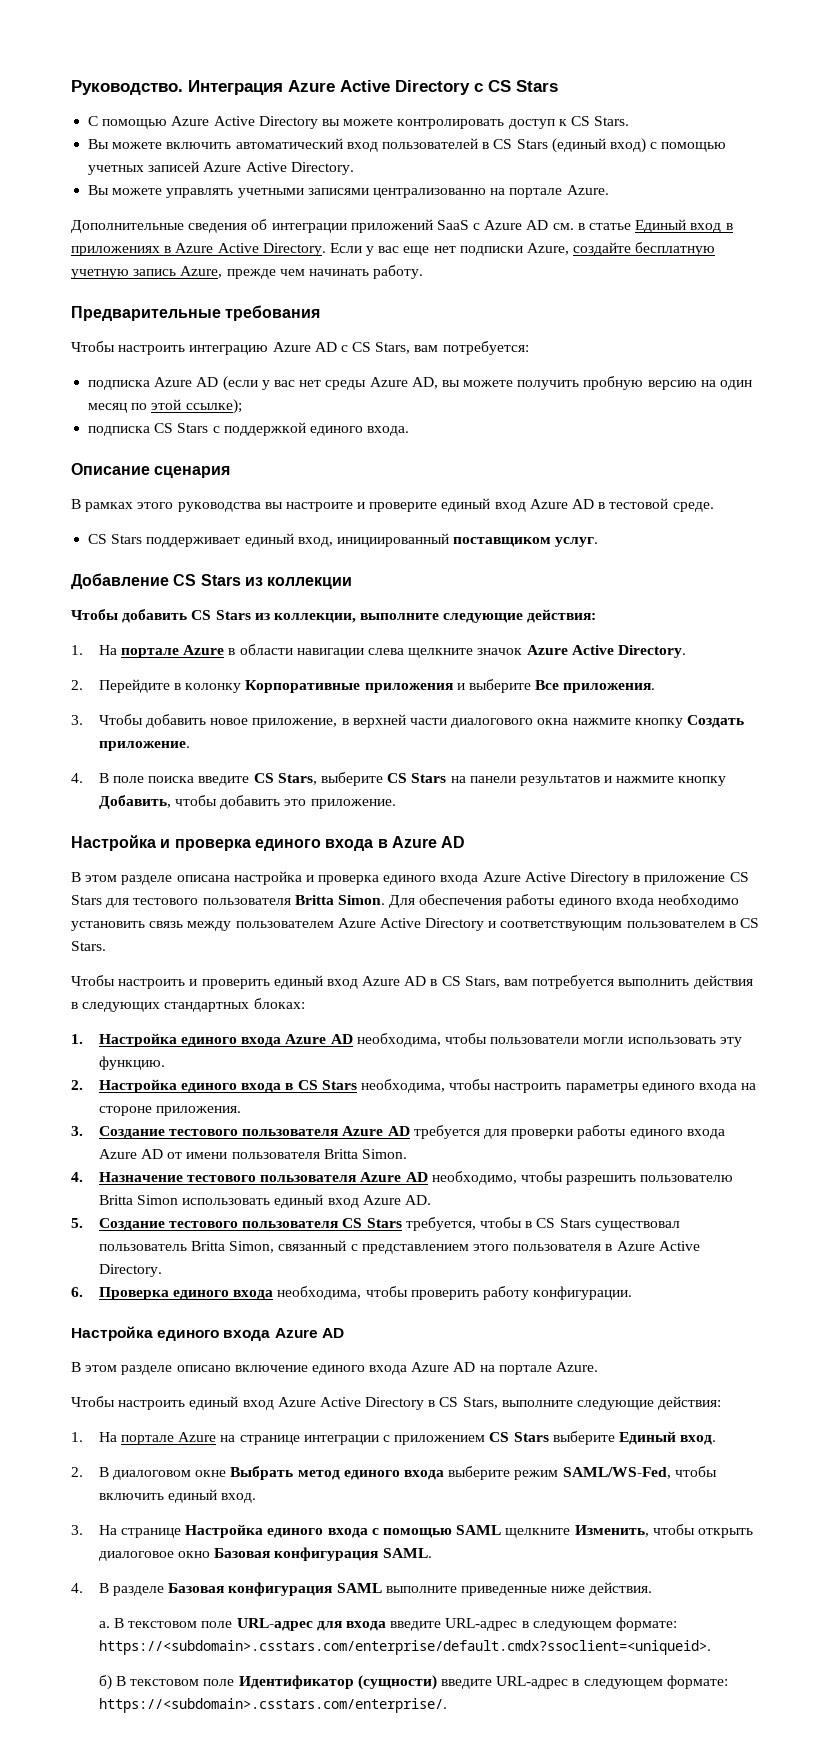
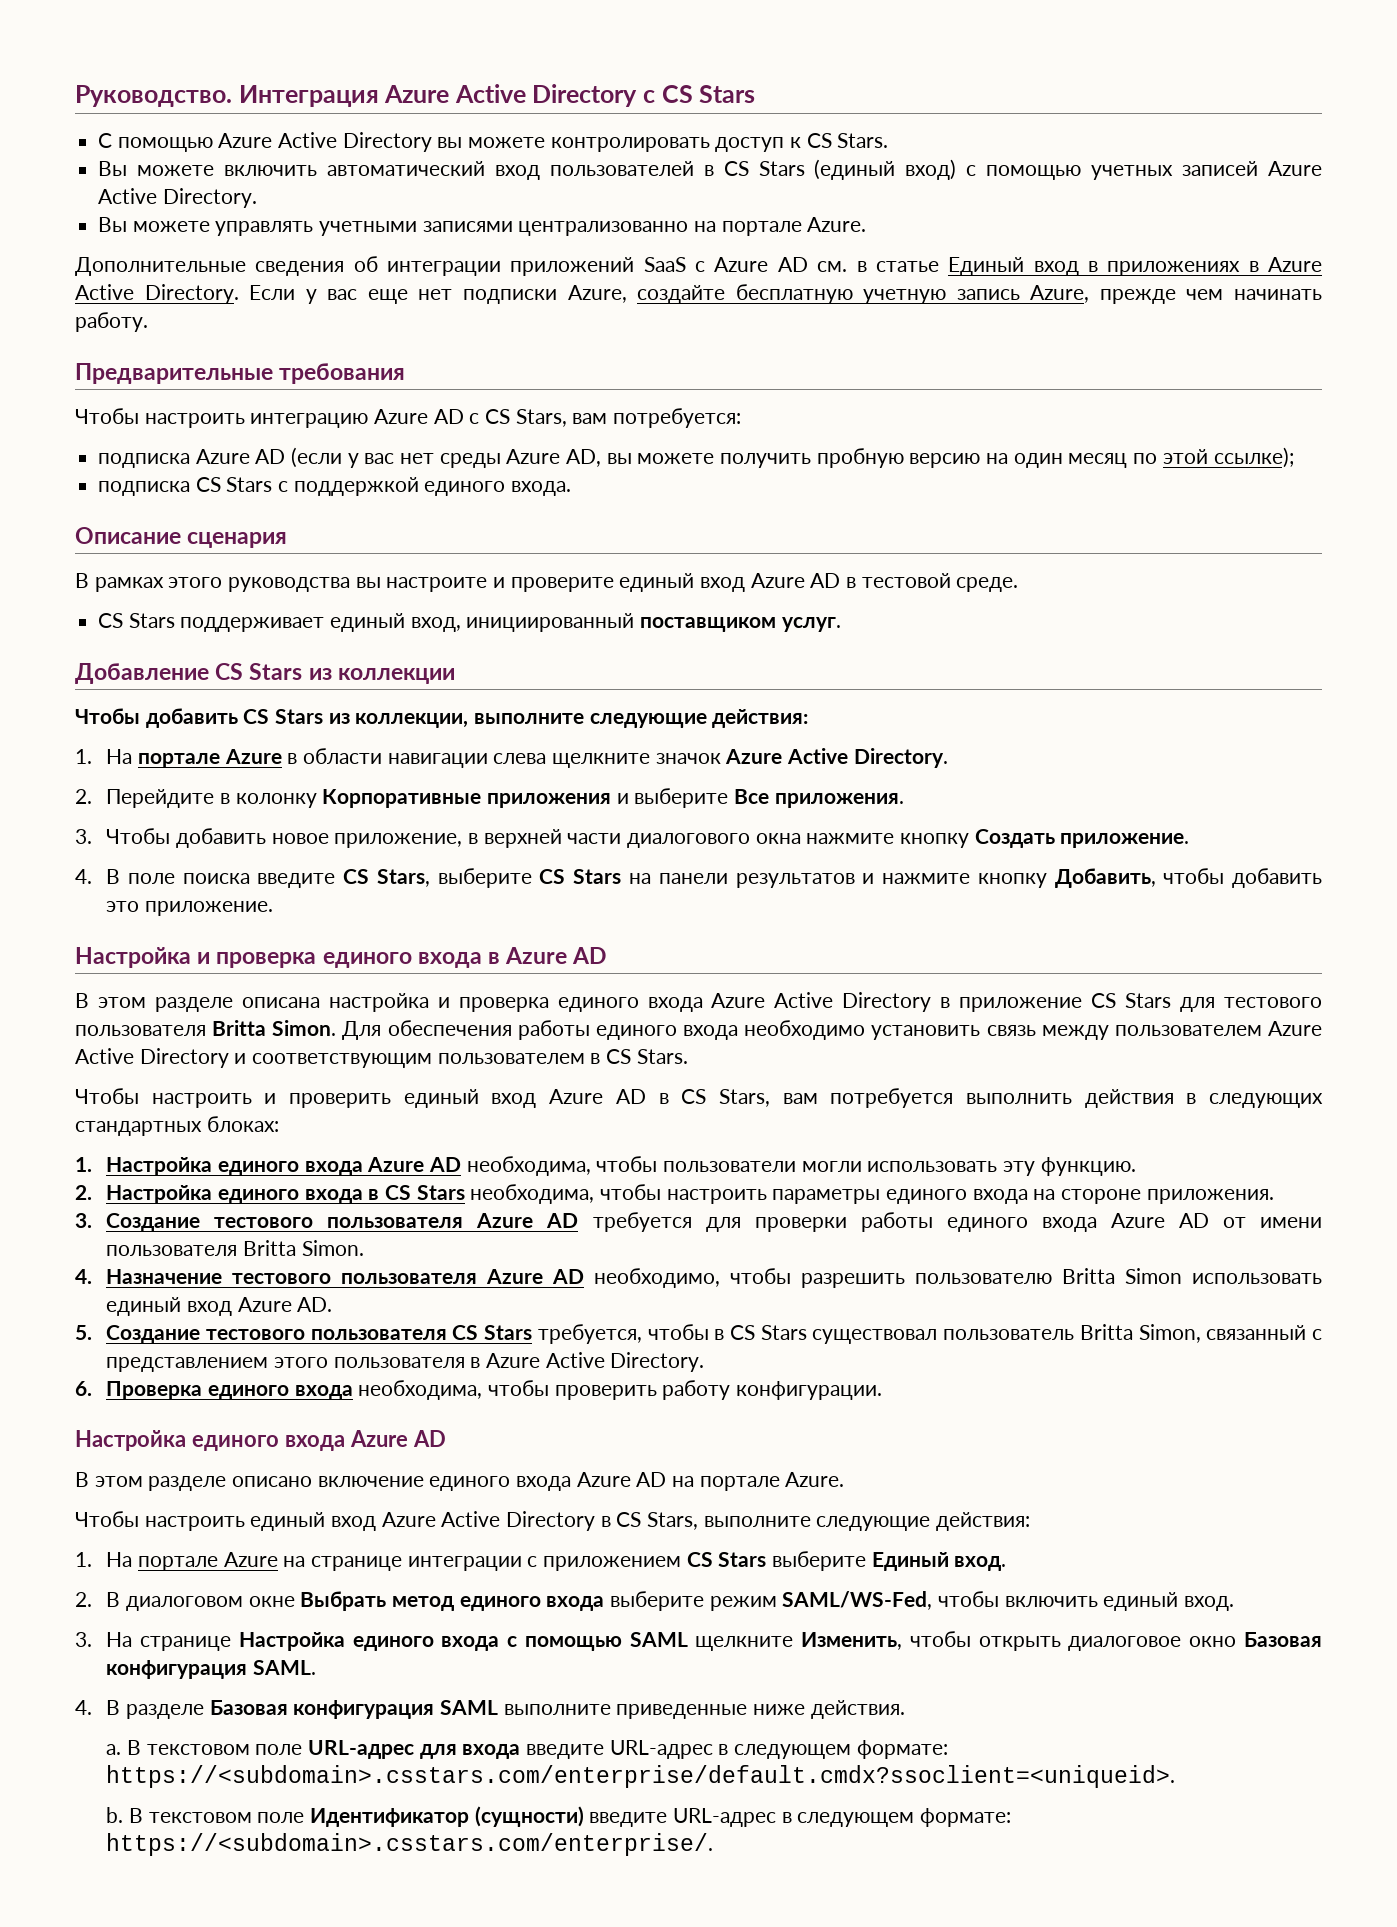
[98,1675,112,1690] б) -> [106,1807,124,1823] b.

